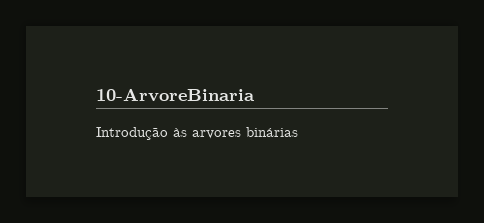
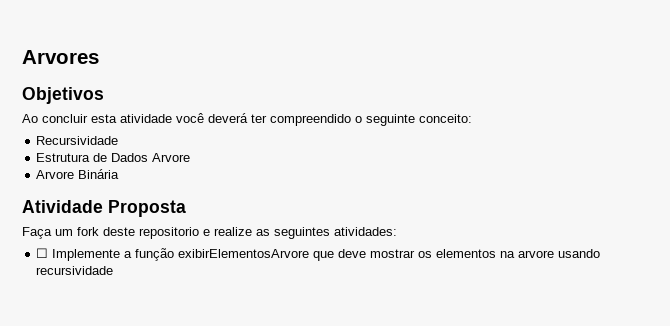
[96,88,255,102] [96,127,298,140] 10-ArvoreBinaria // Introdução às arvores binárias -> [22,50,99,64] [22,87,104,104] [22,113,472,126] [36,136,119,145] [36,153,191,162] [36,169,120,179] [22,200,186,217] [22,227,397,239] [36,248,601,261] [36,266,114,275] Arvores // Objetivos // Ao concluir esta atividade você deverá ter compreendido o seguinte conceito: // Recursividade // Estrutura de Dados Arvore // Arvore Binária // Atividade Proposta // Faça um fork deste repositorio e realize as seguintes atividades: // ☐ Implemente a função exibirElementosArvore que deve mostrar os elementos na arvore usando recursividade

